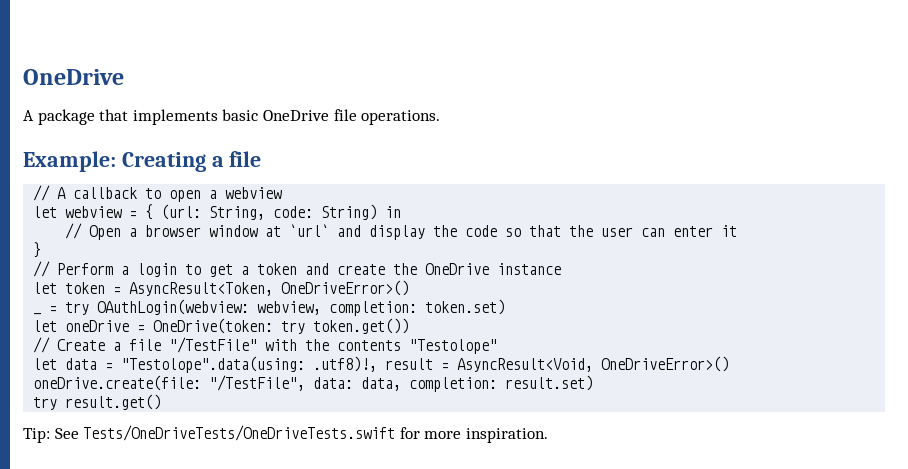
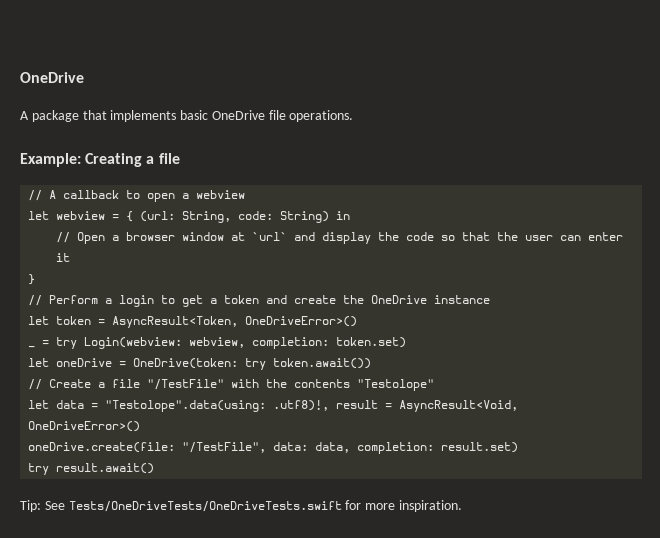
[97,299,250,315] OAuthLogin(webview: -> [84,337,183,349] Login(webview:
[313,318,410,334] token.get()) -> [273,358,372,369] token.await())
[65,394,162,410] result.get() -> [56,463,155,474] result.await()

